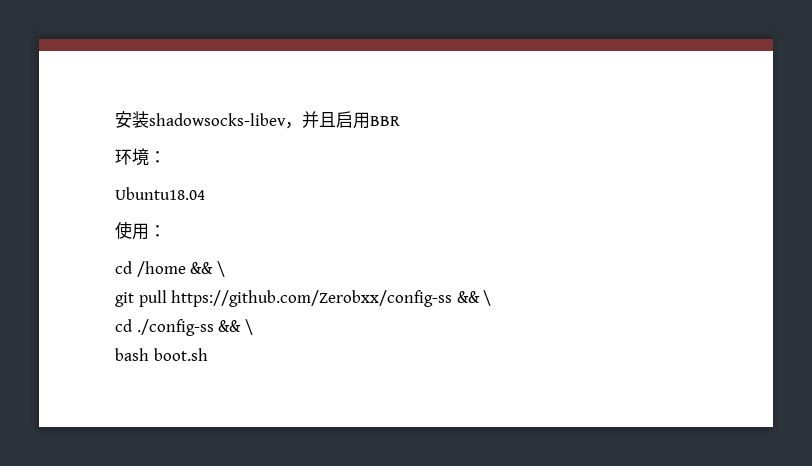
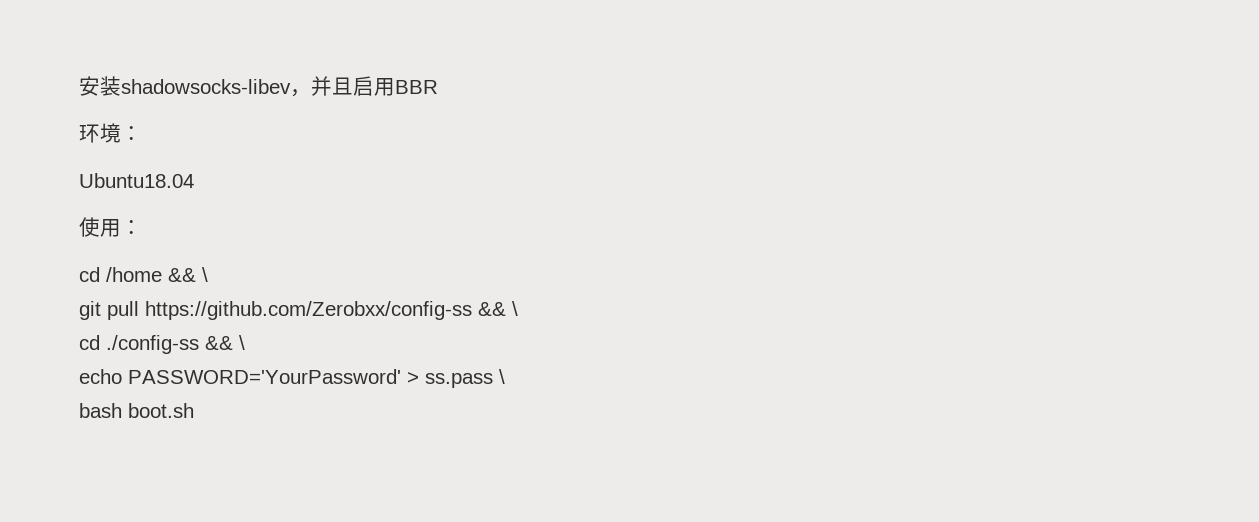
(253, 327) none -> [79,369,505,388] // echo PASSWORD='YourPassword' > ss.pass \

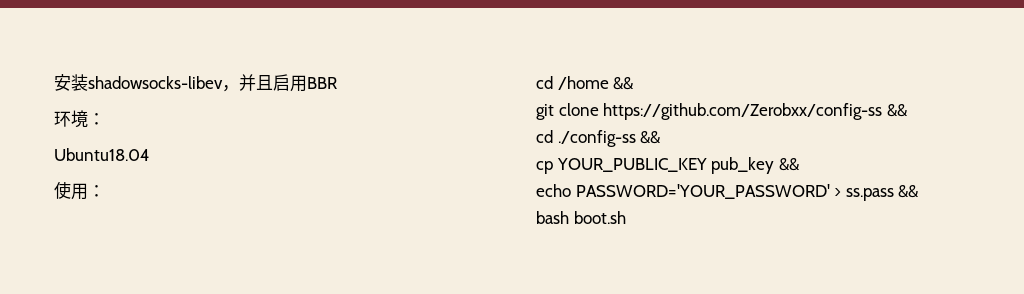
[202,267,208,282] \ -> (635, 83) none
[107,301,139,320] pull -> [558,103,599,116] clone
[512,301,518,316] \ -> (908, 110) none
[239,335,245,350] \ -> [536,157,800,174] // cp YOUR_PUBLIC_KEY pub_key &&
[128,369,401,384] PASSWORD='YourPassword' -> [575,184,830,199] PASSWORD='YOUR_PASSWORD'
[499,369,505,384] \ -> [898,185,920,198] &&

